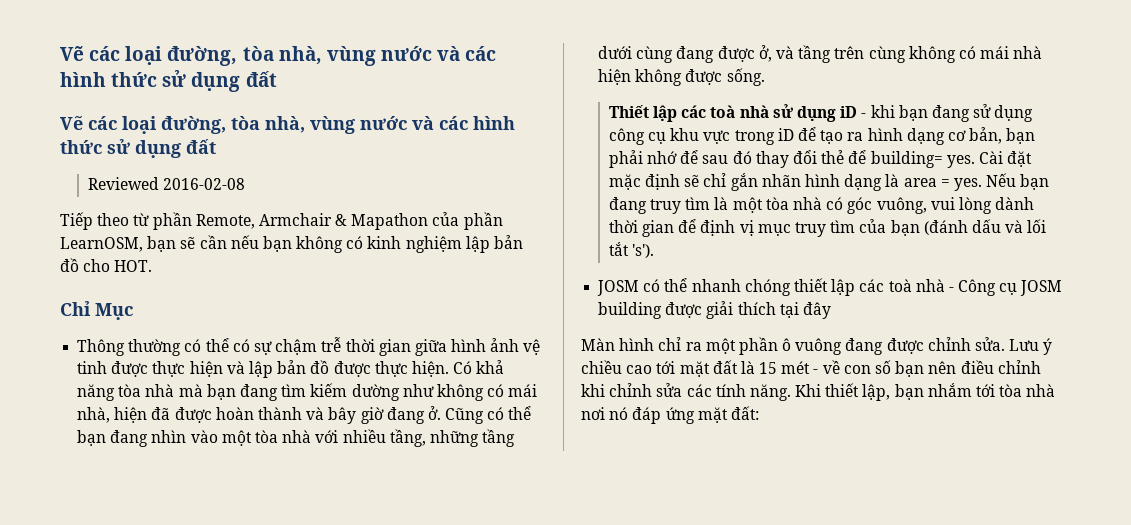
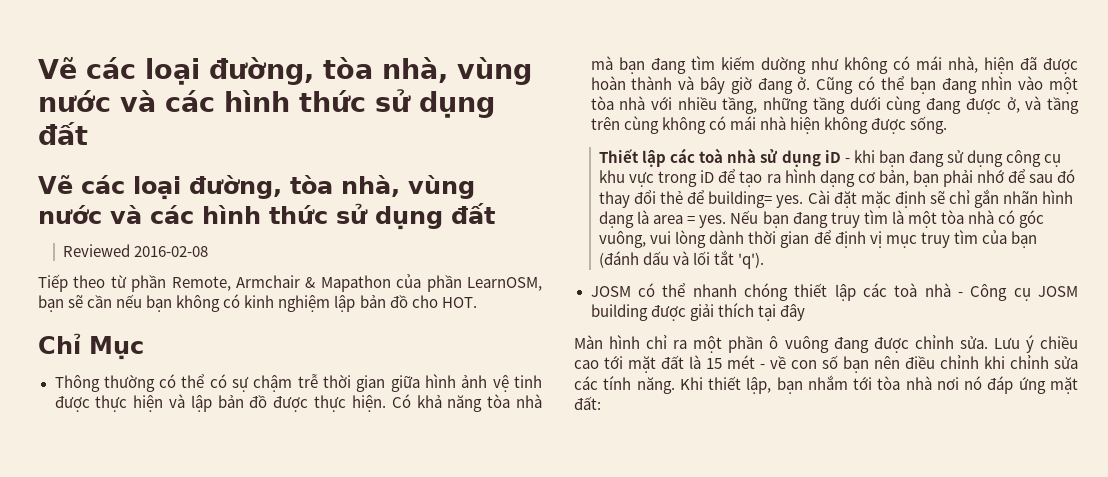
[632,244,655,258] 's'). -> [738,252,765,269] 'q').

